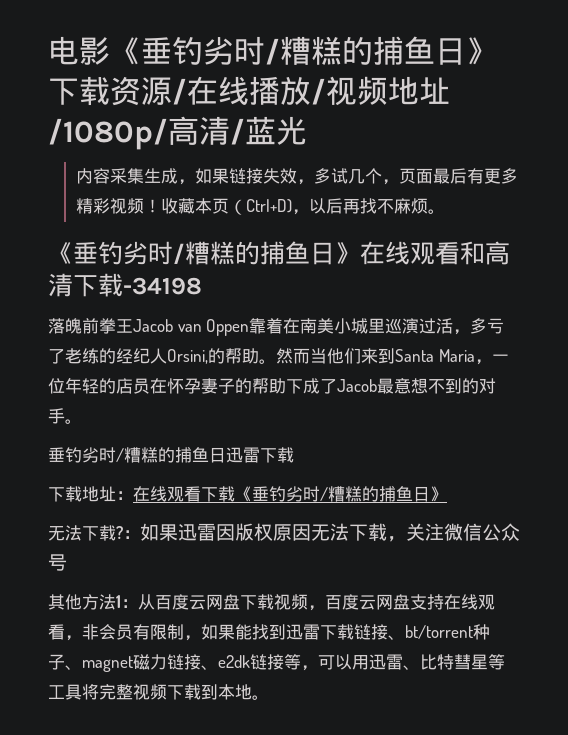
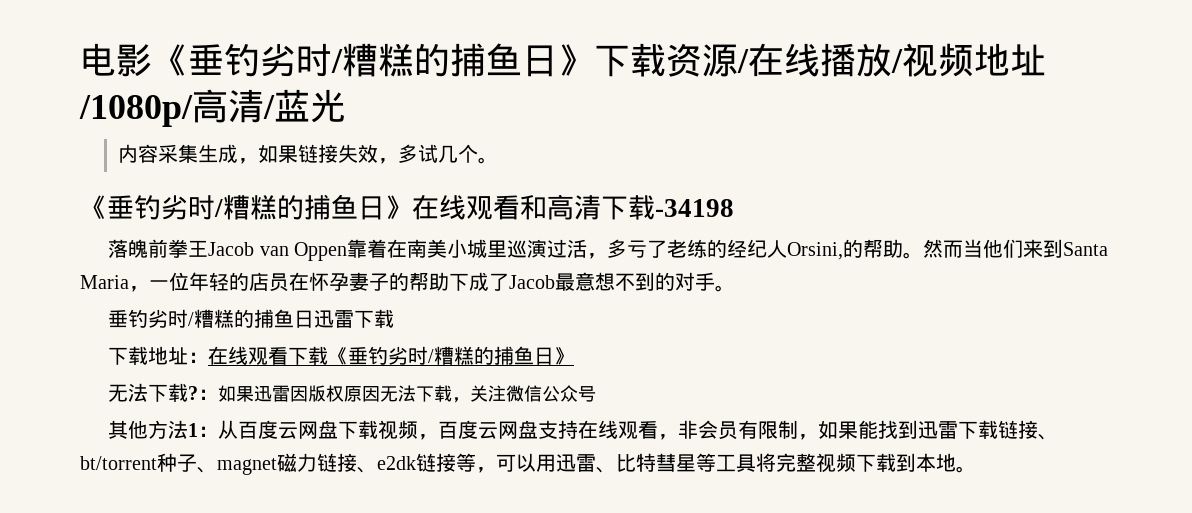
[381,168,518,185] [75,198,428,215] ，页面最后有更多精彩视频！收藏本页（Ctrl+D)，以后再找不麻烦 -> (479, 153) none

